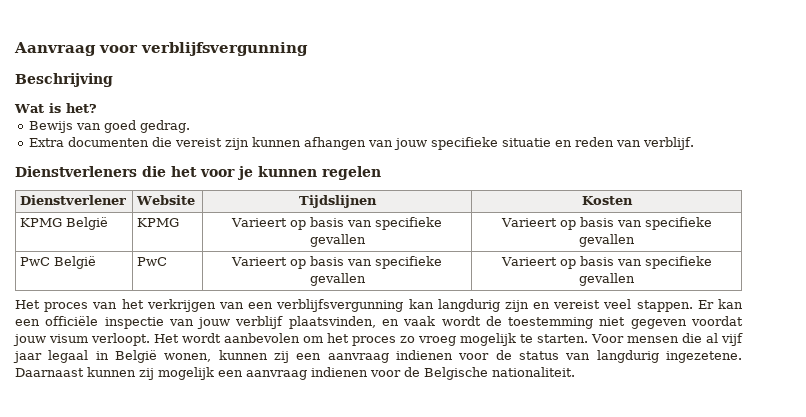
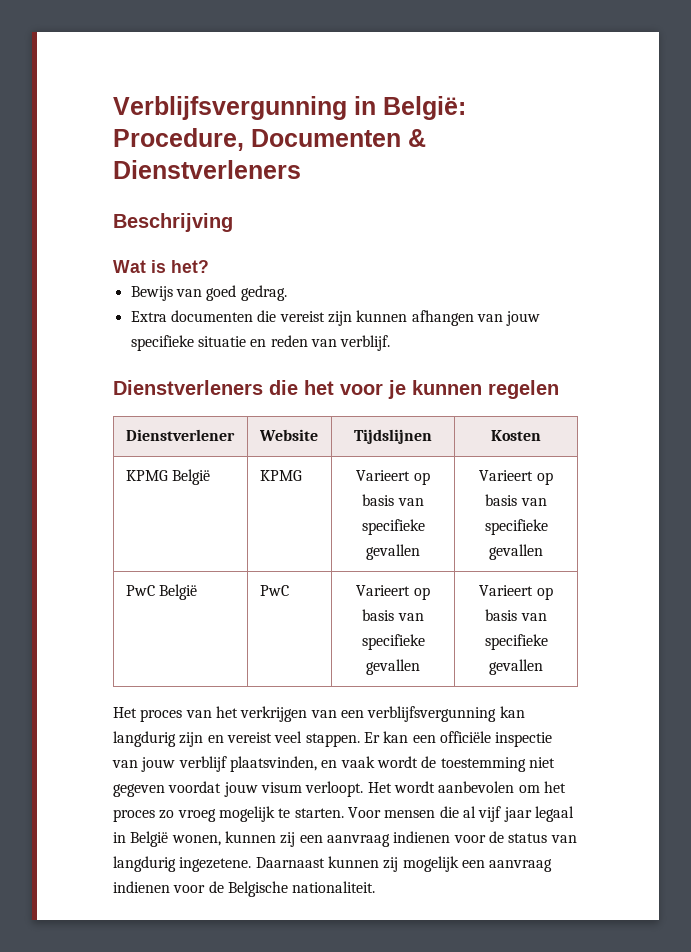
[14,42,308,56] Aanvraag voor verblijfsvergunning -> [113,96,466,120] [113,128,426,151] [113,160,301,179] Verblijfsvergunning in België: Procedure, Documenten & Dienstverleners

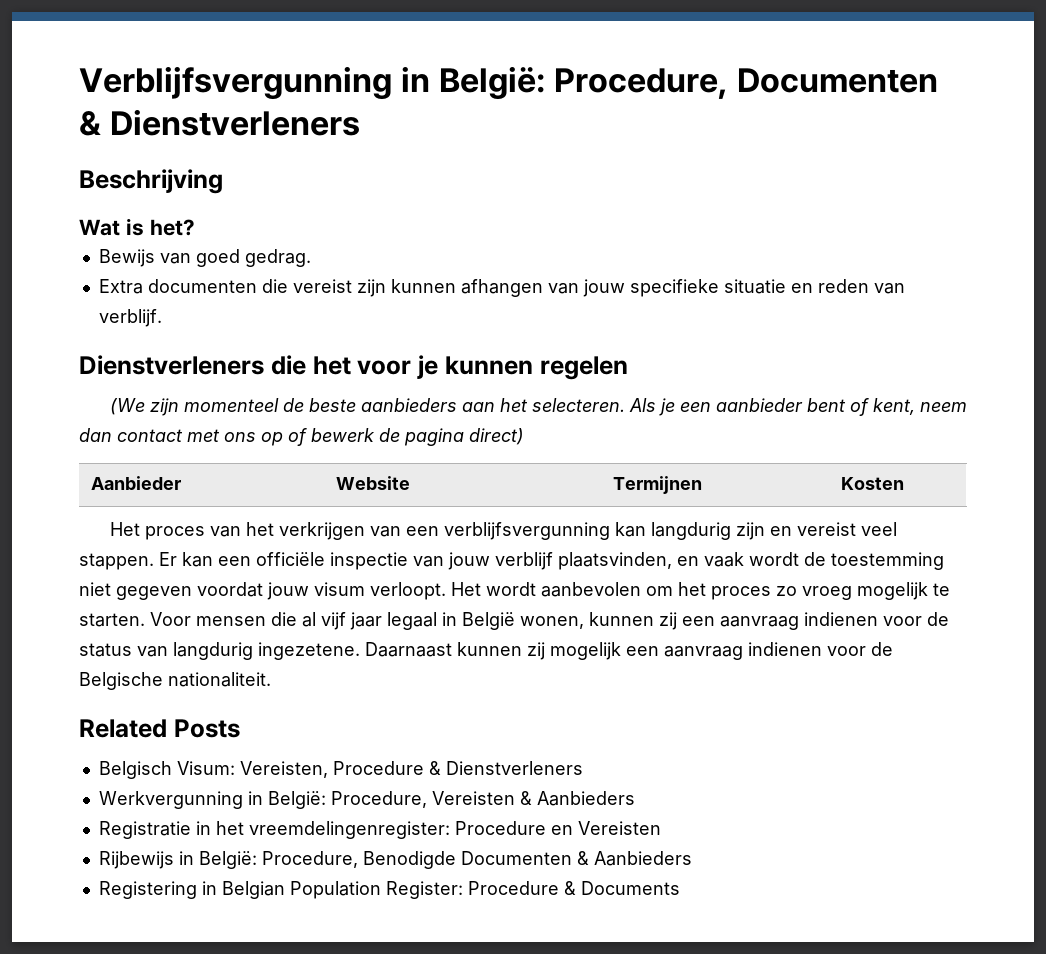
[125,429,235,441] // Dienstverlener -> [109,398,967,416] [79,428,524,446] [90,476,181,490] // (We zijn momenteel de beste aanbieders aan het selecteren. Als je een aanbieder bent of kent, neem dan contact met ons op of bewerk de pagina direct) // Aanbieder
[354,429,432,444] Tijdslijnen -> [612,476,702,494] Termijnen
[125,469,210,485] [259,470,302,481] [356,470,430,485] [362,494,424,506] [361,519,425,535] [366,544,420,560] [479,470,553,485] [485,494,547,506] [484,519,548,535] [489,544,543,560] [125,584,197,600] [259,585,289,596] [356,585,430,600] [362,609,424,621] [361,634,425,650] [366,659,420,675] [479,585,553,600] [485,609,547,621] [484,634,548,650] [489,659,543,675] // KPMG België | KPMG | Varieert op basis van specifieke gevallen | Varieert op basis van specifieke gevallen // PwC België | PwC | Varieert op basis van specifieke gevallen | Varieert op basis van specifieke gevallen -> (904, 483) none
(376, 887) none -> [79,719,240,738] [98,761,583,779] [98,791,635,809] [98,821,661,839] [98,851,692,869] [98,881,680,899] // Related Posts // Belgisch Visum: Vereisten, Procedure & Dienstverleners // Werkvergunning in België: Procedure, Vereisten & Aanbieders // Registratie in het vreemdelingenregister: Procedure en Vereisten // Rijbewijs in België: Procedure, Benodigde Documenten & Aanbieders // Registering in Belgian Population Register: Procedure & Documents

